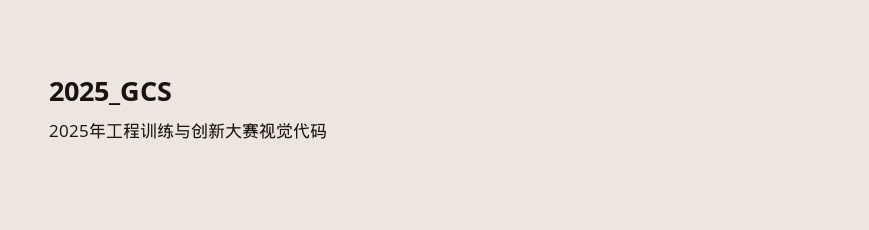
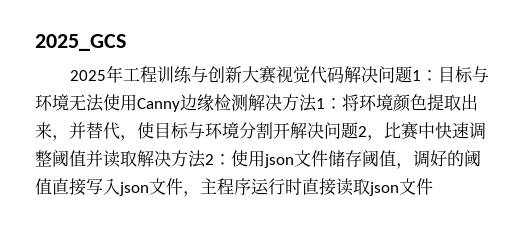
(327, 131) none -> [343,66,489,83] [35,94,478,112] [35,122,486,141] [35,150,481,169] [35,178,433,197] 解决问题1：目标与环境无法使用Canny边缘检测解决方法1：将环境颜色提取出来，并替代，使目标与环境分割开解决问题2，比赛中快速调整阈值并读取解决方法2：使用json文件储存阈值，调好的阈值直接写入json文件，主程序运行时直接读取json文件

